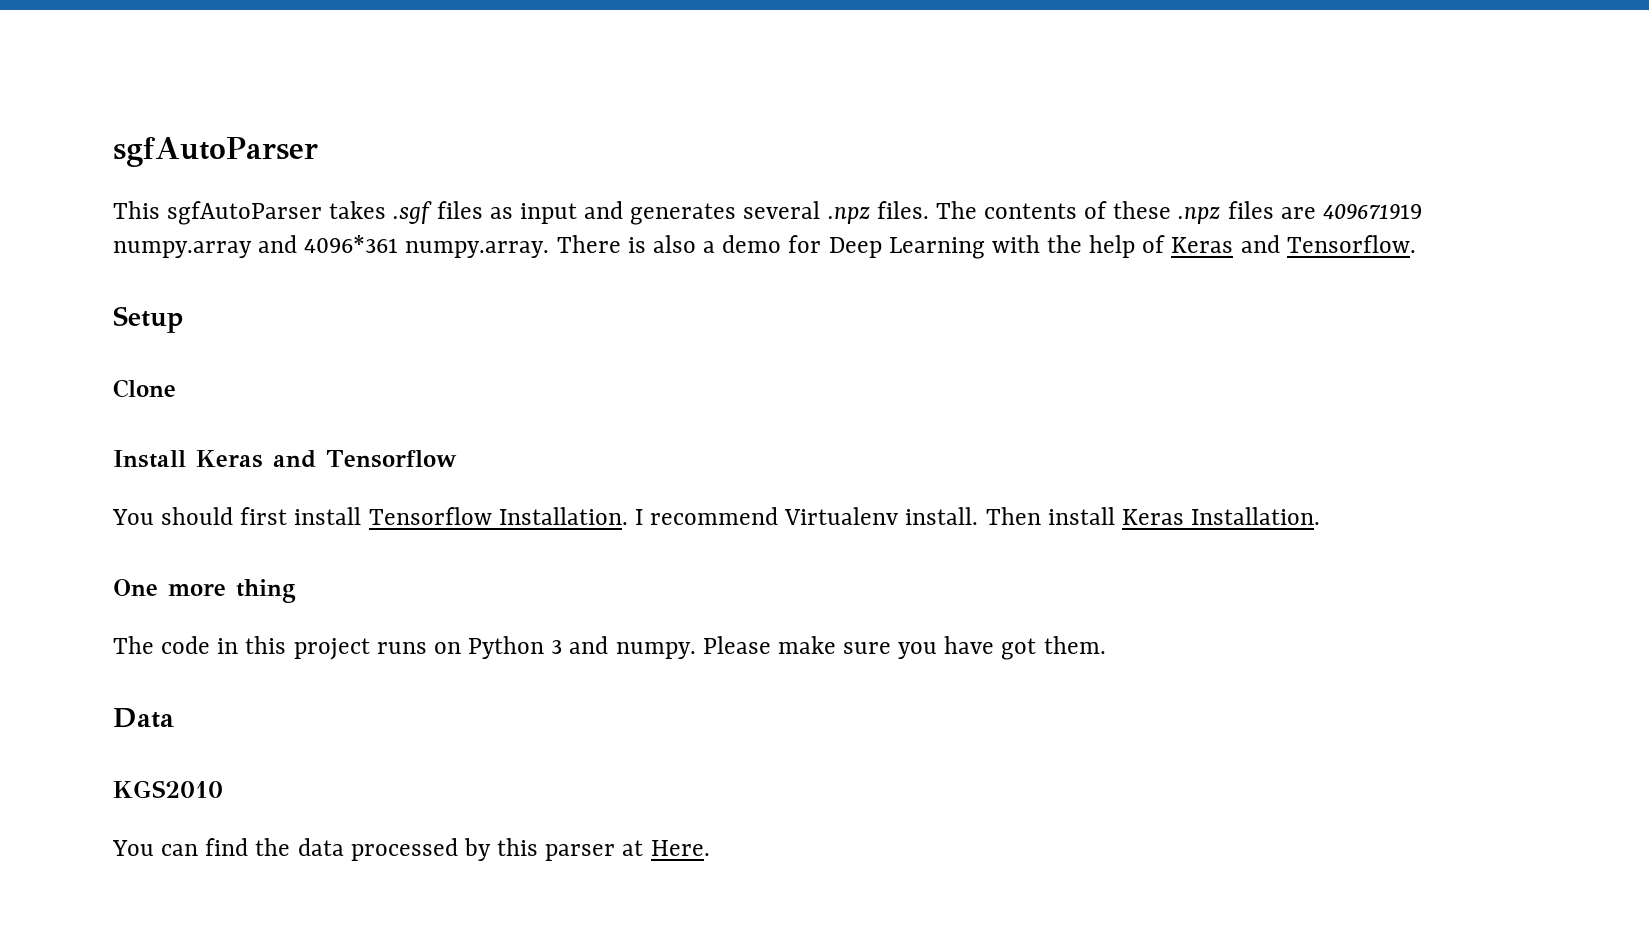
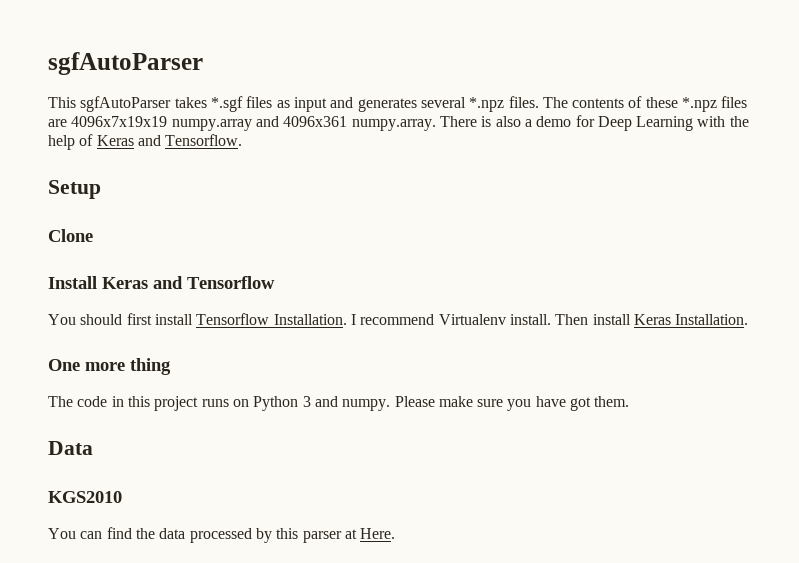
[393,201,433,224] .sgf -> [210,96,243,112] *.sgf
[827,206,870,224] .npz -> [469,97,505,112] *.npz
[1178,206,1221,224] .npz -> [682,97,718,112] *.npz
[1322,204,1422,219] 409671919 -> [71,116,168,127] 4096x7x19x19
[304,235,399,253] 4096*361 -> [283,116,348,127] 4096x361

